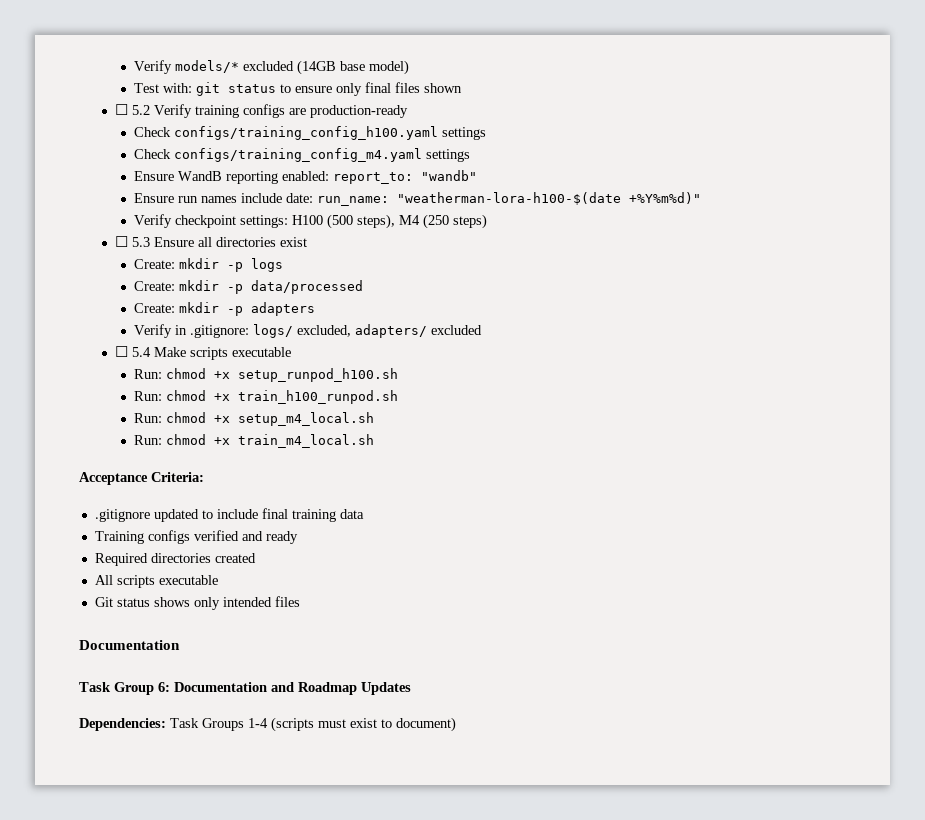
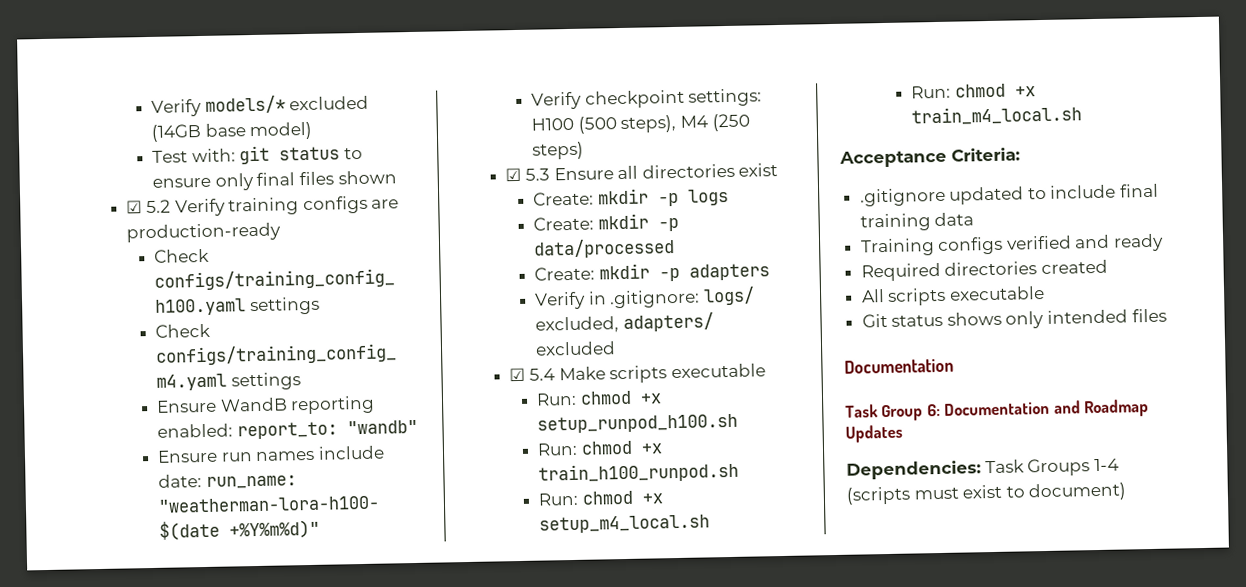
[114,104,128,115] ☐ -> [126,200,143,214] ☑
[114,236,128,247] ☐ -> [505,167,522,182] ☑
[114,346,128,357] ☐ -> [509,367,526,382] ☑

